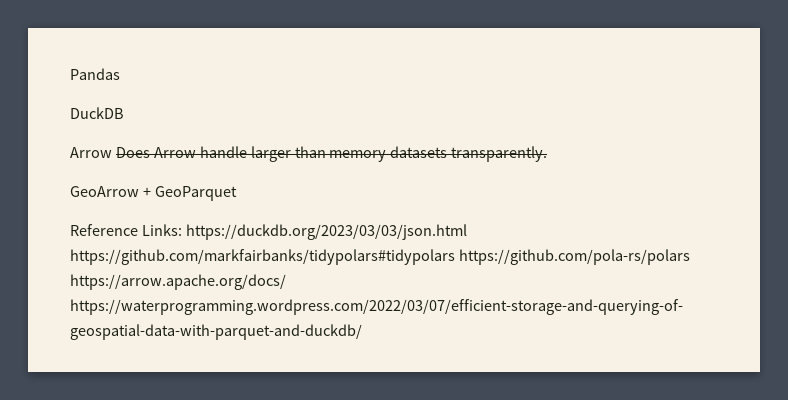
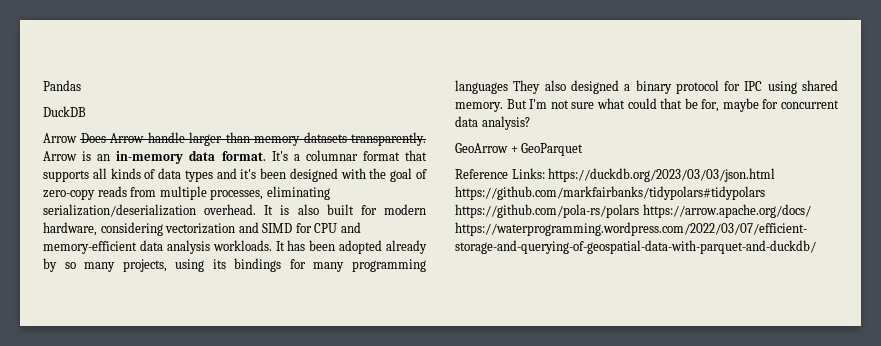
(548, 154) none -> [43,150,427,164] [43,168,428,182] [43,186,330,200] [43,204,427,217] [43,222,361,236] [43,240,427,254] [43,258,426,272] [455,80,838,94] [455,98,839,112] [455,116,530,130] Arrow is an in-memory data format. It's a columnar format that supports all kinds of data types and it's been designed with the goal of zero-copy reads from multiple processes, eliminating serialization/deserialization overhead. It is also built for modern hardware, considering vectorization and SIMD for CPU and memory-efficient data analysis workloads. It has been adopted already by so many projects, using its bindings for many programming languages They also designed a binary protocol for IPC using shared memory. But I'm not sure what could that be for, maybe for concurrent data analysis?

